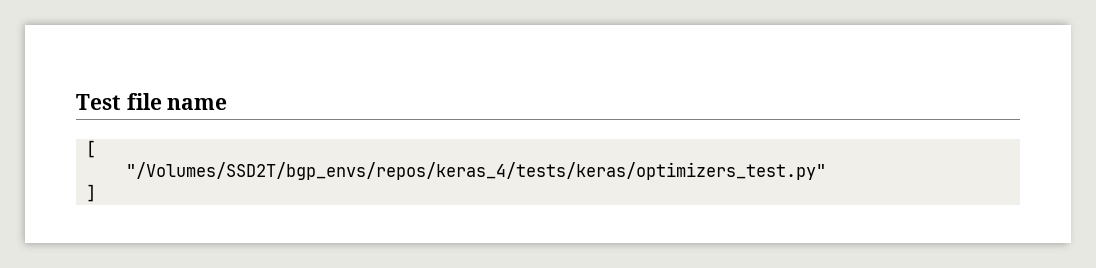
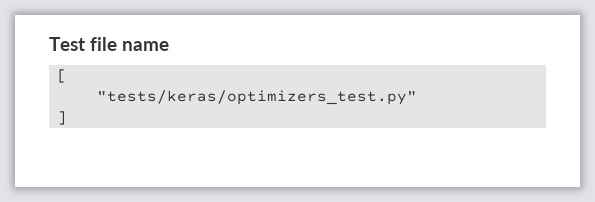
[125,162,826,180] "/Volumes/SSD2T/bgp_envs/repos/keras_4/tests/keras/optimizers_test.py" -> [96,90,417,105] "tests/keras/optimizers_test.py"

